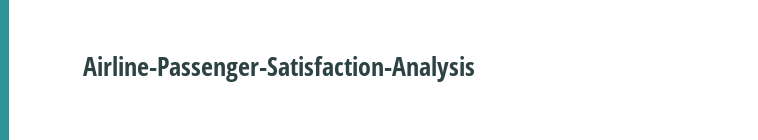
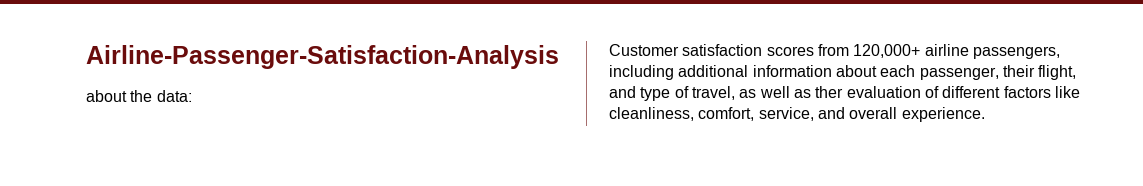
(475, 69) none -> [86,90,192,102] [609,44,1060,59] [609,65,1077,80] [609,86,1080,101] [609,107,985,122] // about the data: // Customer satisfaction scores from 120,000+ airline passengers, including additional information about each passenger, their flight, and type of travel, as well as ther evaluation of different factors like cleanliness, comfort, service, and overall experience.

